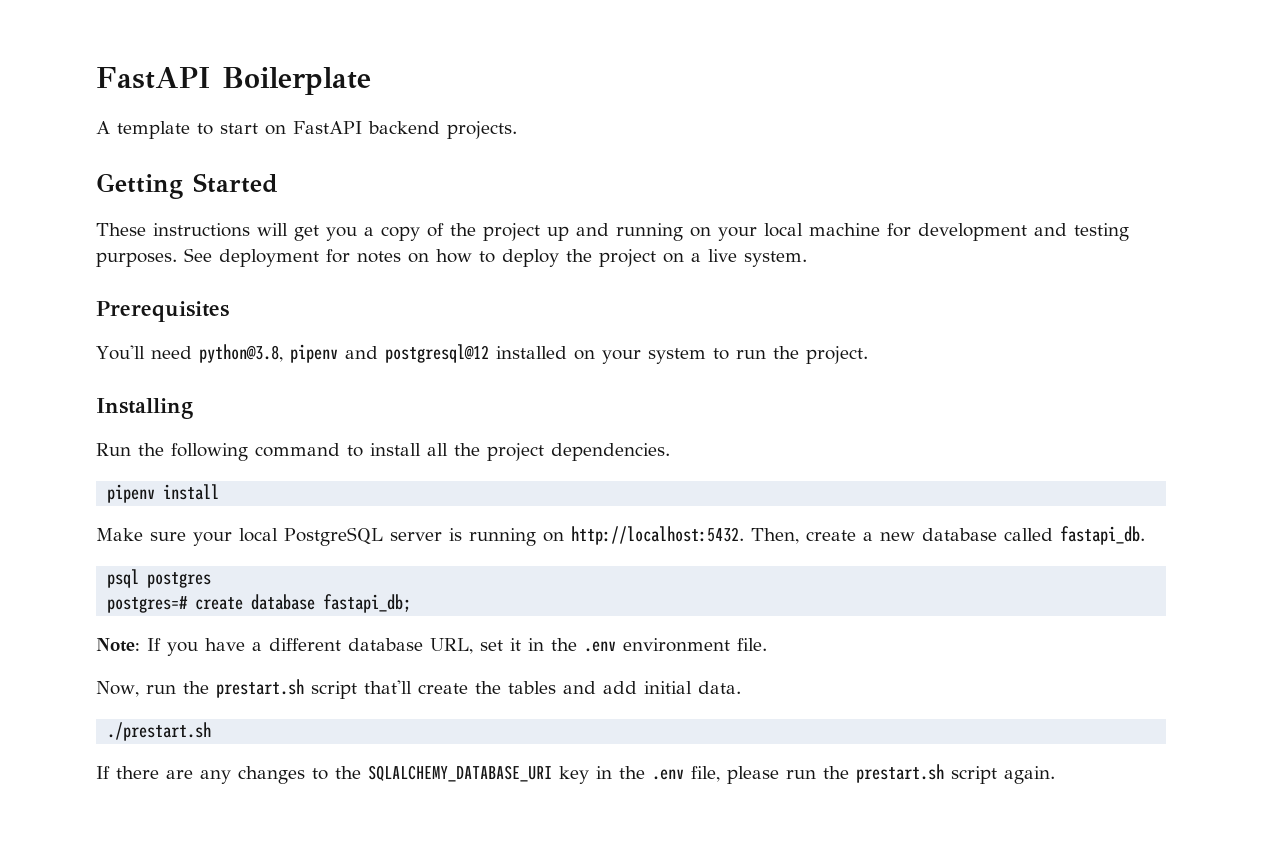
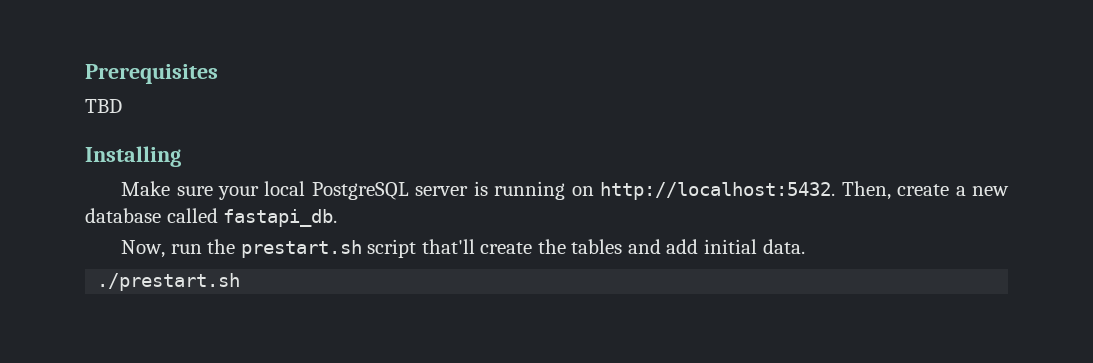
[96,67,371,95] [96,121,517,139] [96,173,278,199] [96,223,1129,241] [96,248,807,267] [96,301,229,322] [96,344,868,364] [96,398,193,419] [96,443,670,461] [107,484,220,503] FastAPI Boilerplate // A template to start on FastAPI backend projects. // Getting Started // These instructions will get you a copy of the project up and running on your local machine for development and testing purposes. See deployment for notes on how to deploy the project on a live system. // Prerequisites // You'll need python@3.8, pipenv and postgresql@12 installed on your system to run the project. // Installing // Run the following command to install all the project dependencies. // pipenv install -> [85,64,218,84] [85,99,122,113] [85,146,181,167] Prerequisites // TBD // Installing
[107,569,212,588] [107,594,412,613] [96,638,767,656] // psql postgres // postgres=# create database fastapi_db; // Note: If you have a different database URL, set it in the .env environment file. -> (338, 218) none
[96,764,1055,784] // If there are any changes to the SQLALCHEMY_DATABASE_URI key in the .env file, please run the prestart.sh script again. -> (241, 282) none

